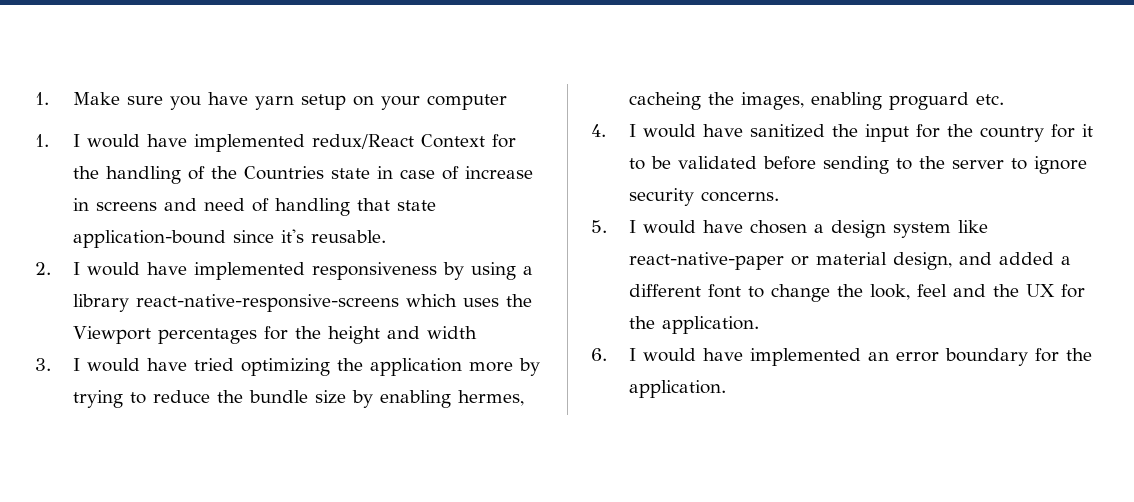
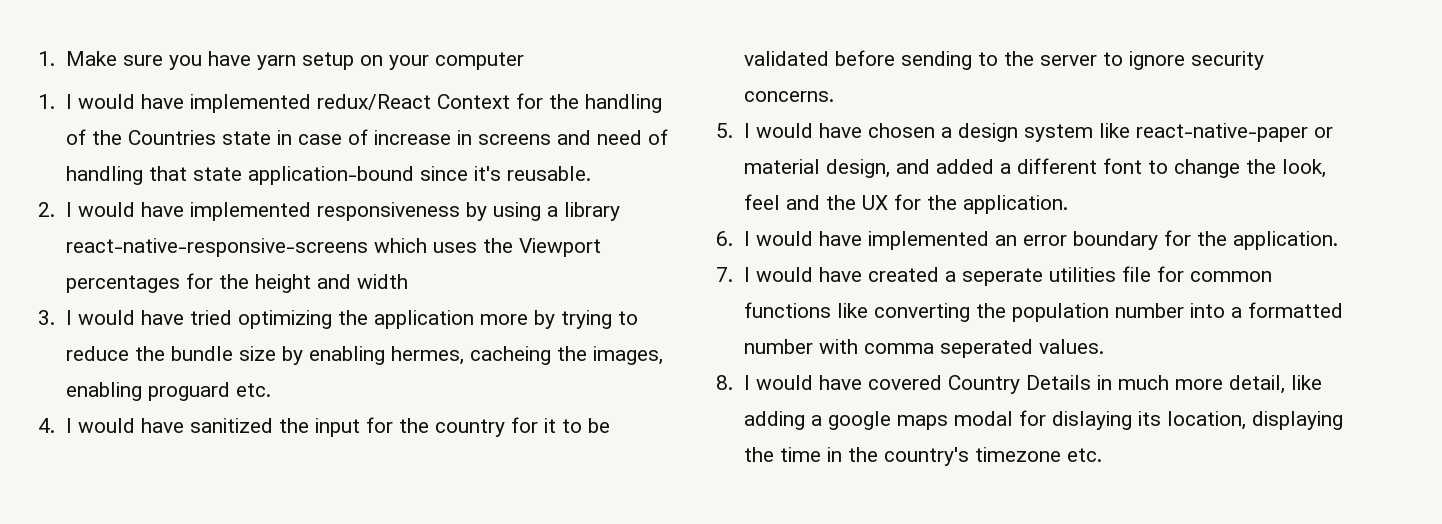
(726, 389) none -> [716,266,1272,286] [743,302,1343,322] [743,339,1104,358] [716,375,1322,394] [743,410,1343,430] [743,447,1102,466] // 7. I would have created a seperate utilities file for common functions like converting the population number into a formatted number with comma seperated values. // 8. I would have covered Country Details in much more detail, like adding a google maps modal for dislaying its location, displaying the time in the country's timezone etc.

